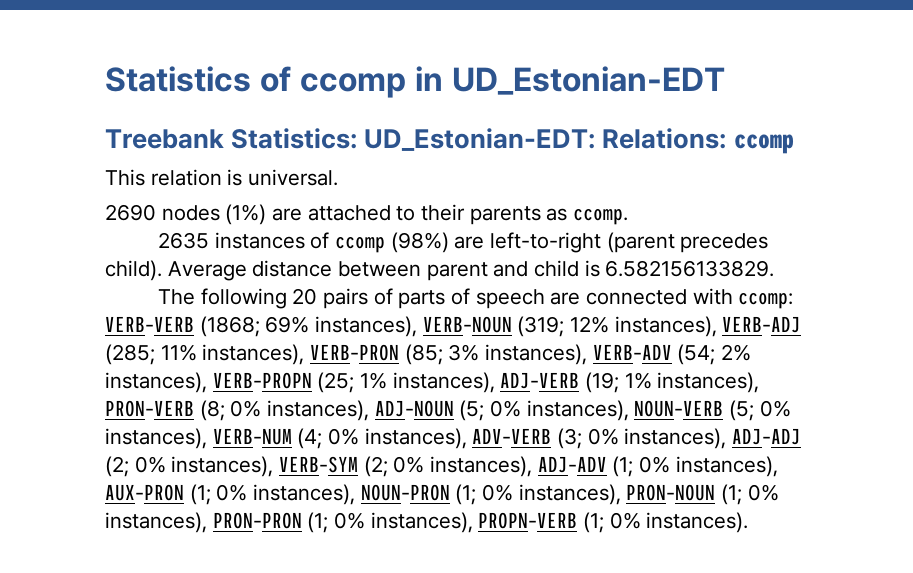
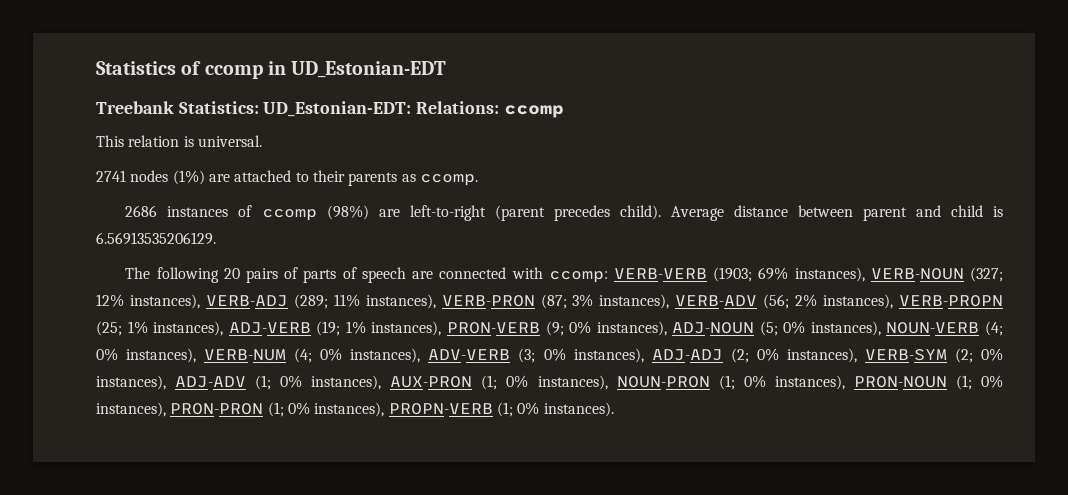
[105,204,156,221] 2690 -> [96,170,126,182] 2741
[157,232,209,249] 2635 -> [125,205,158,217] 2686
[605,260,775,277] 6.582156133829. -> [96,232,216,245] 6.56913535206129.
[199,316,260,337] (1868; -> [713,267,753,282] (1903;
[517,316,565,337] (319; -> [969,267,1003,282] (327;
[105,344,155,365] (285; -> [293,294,328,309] (289;
[404,344,443,365] (85; -> [540,294,567,309] (87;
[677,344,716,365] (54; -> [763,294,790,309] (56;
[199,400,225,421] (8; -> [545,321,564,336] (9;
[729,400,755,421] (5; -> [985,321,1003,336] (4;

